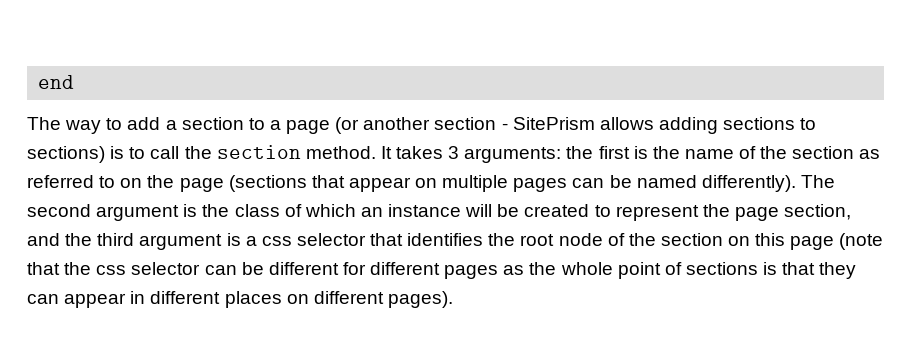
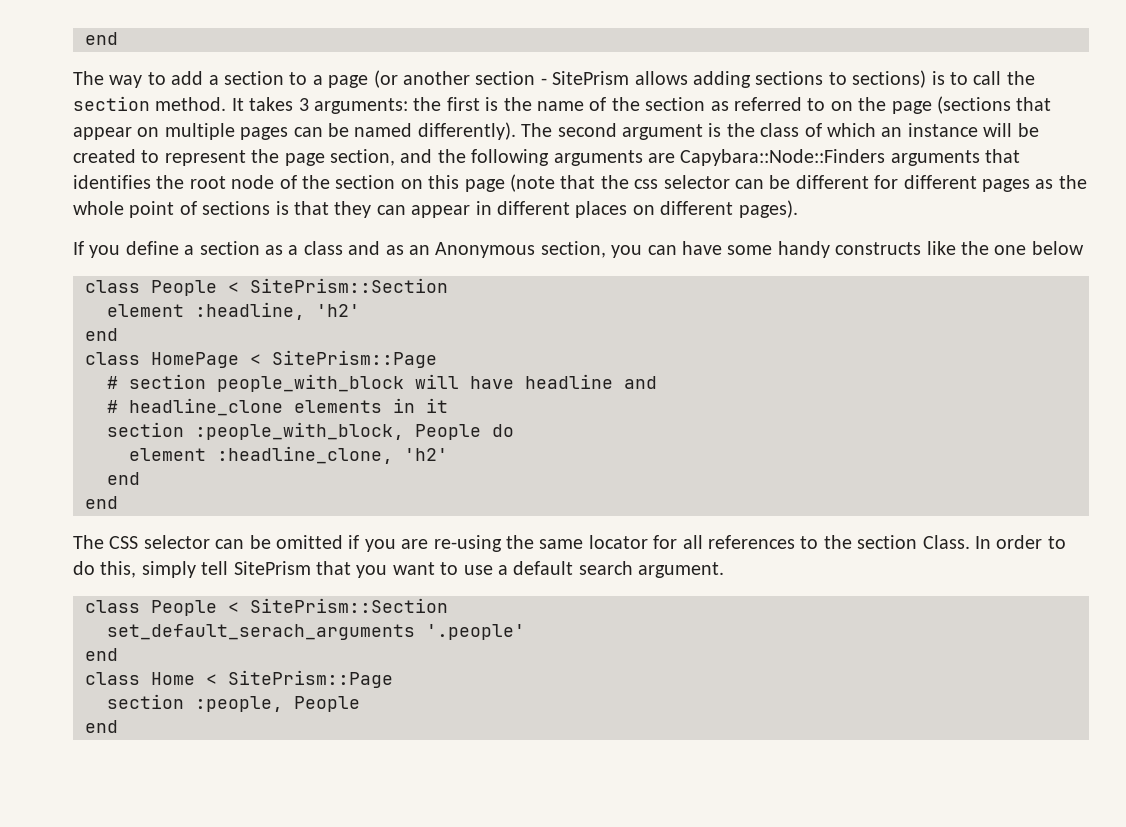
[97,233,366,250] third argument is a css selector -> [471,149,980,166] following arguments are Capybara::Node::Finders arguments
(453, 299) none -> [73,241,1084,258] [85,278,448,296] [107,302,360,320] [85,328,118,341] [85,350,437,368] [107,374,657,392] [107,398,448,416] [107,422,514,440] [129,446,448,464] [107,472,140,485] [85,496,118,509] [73,535,1066,552] [73,561,725,578] [85,598,448,616] [107,624,525,640] [85,648,118,661] [85,670,393,688] [107,694,360,712] [85,720,118,733] // If you define a section as a class and as an Anonymous section, you can have some handy constructs like the one below // class People < SitePrism::Section // element :headline, 'h2' // end // class HomePage < SitePrism::Page // # section people_with_block will have headline and // # headline_clone elements in it // section :people_with_block, People do // element :headline_clone, 'h2' // end // end // The CSS selector can be omitted if you are re-using the same locator for all references to the section Class. In order to do this, simply tell SitePrism that you want to use a default search argument. // class People < SitePrism::Section // set_default_serach_arguments '.people' // end // class Home < SitePrism::Page // section :people, People // end

